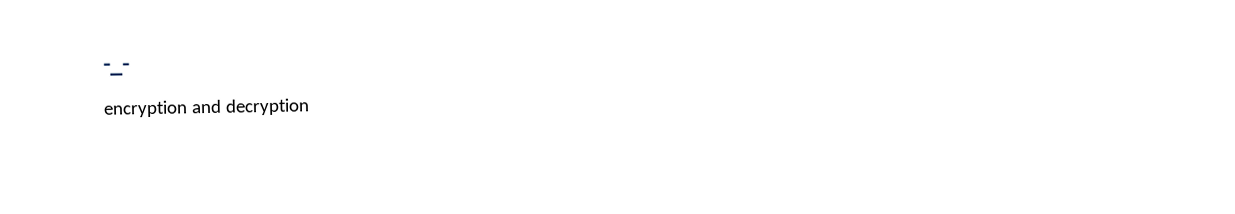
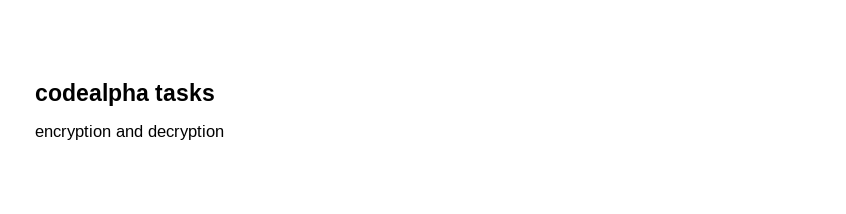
[103,62,130,76] -_- -> [35,83,216,106] codealpha tasks

